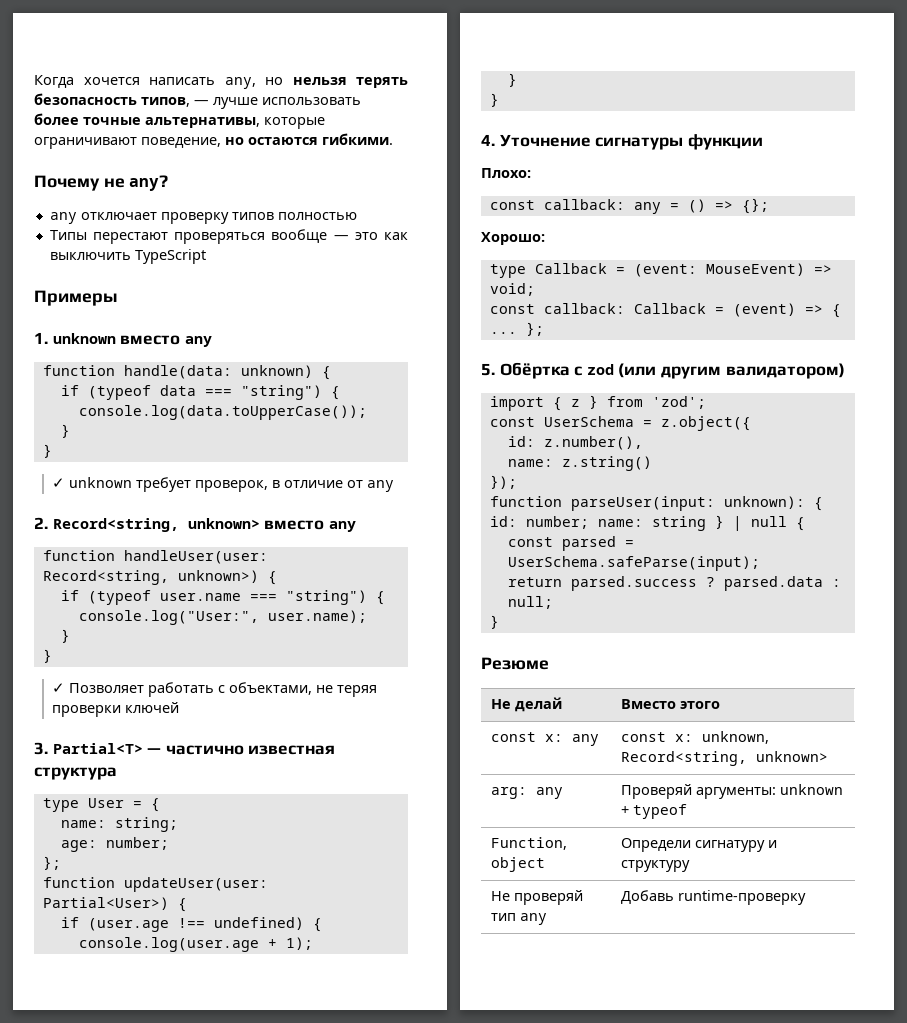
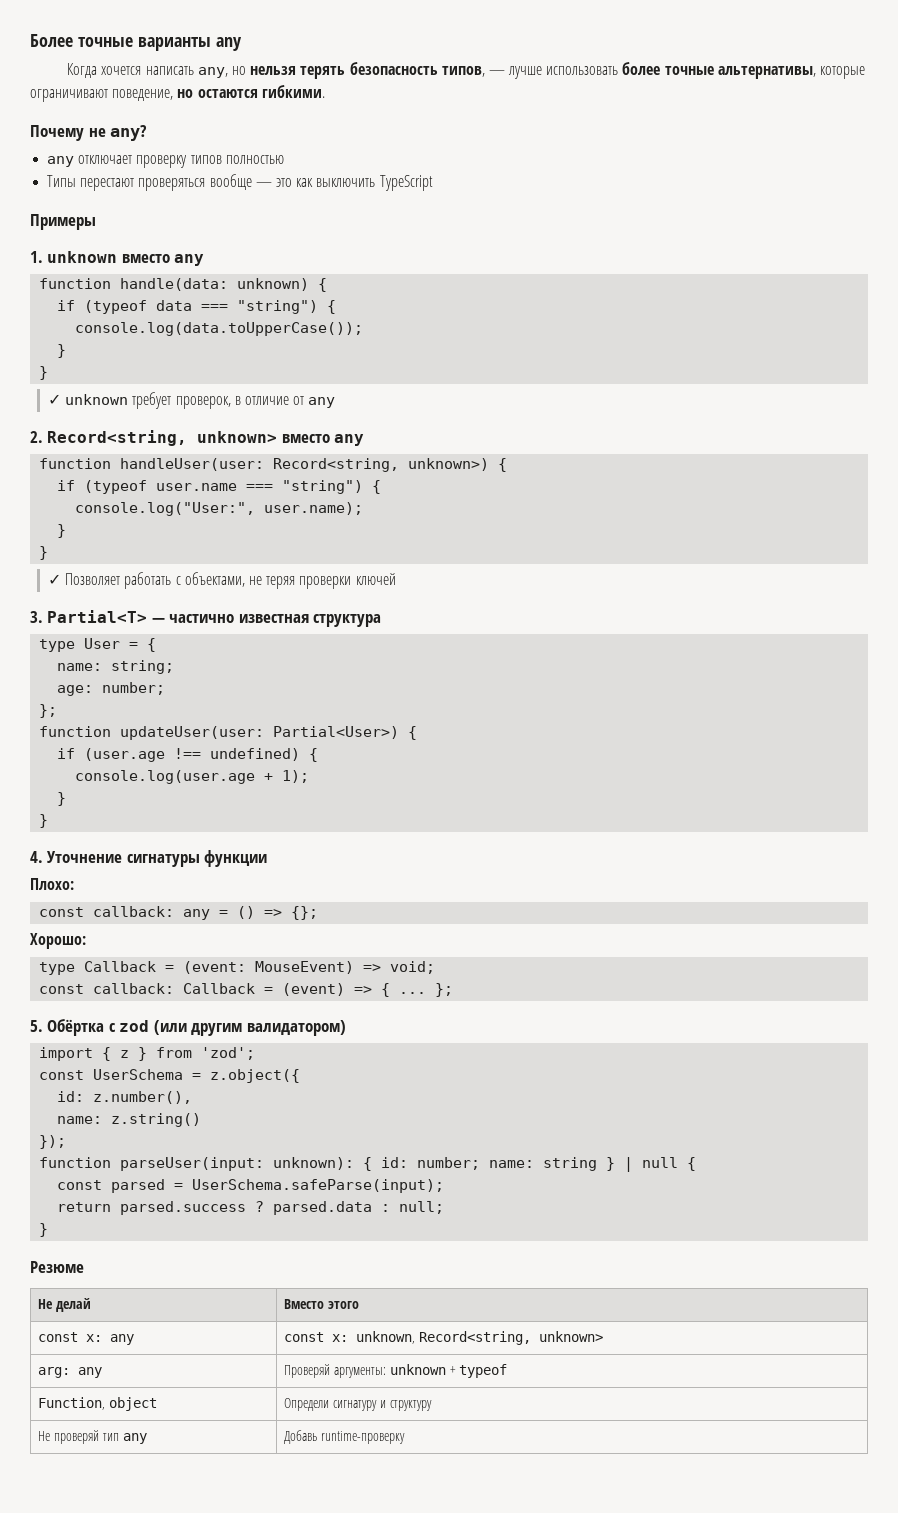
(34, 81) none -> [30,34,242,51] Более точные варианты any //

